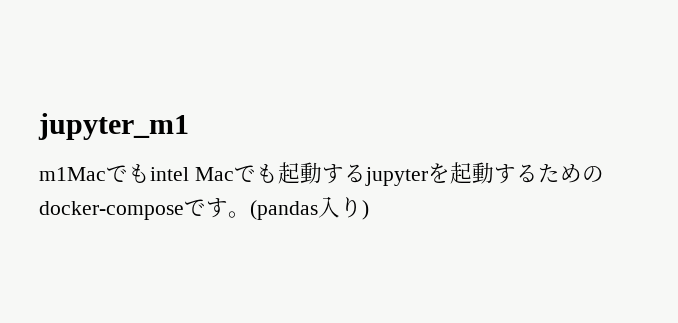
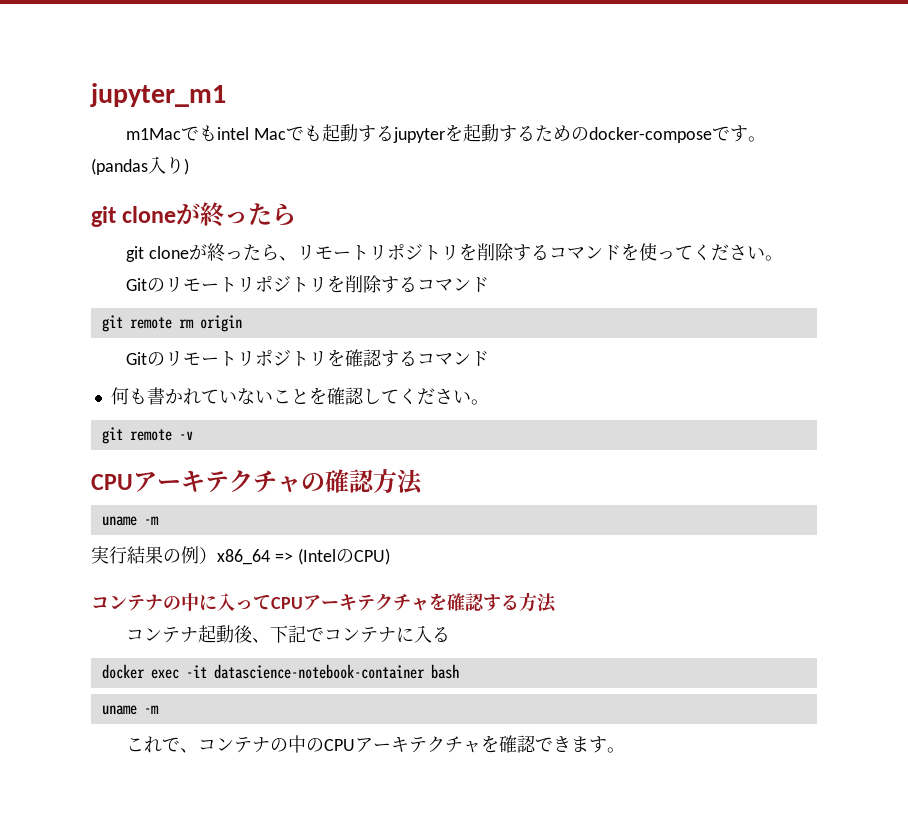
(369, 210) none -> [91,202,297,227] [126,243,784,262] [126,275,490,293] [101,315,242,332] [126,349,490,367] [110,387,489,405] [101,427,193,444] [91,469,423,495] [101,516,159,526] [91,546,390,565] [91,592,557,613] [126,625,451,643] [101,664,459,679] [101,705,159,715] [126,735,626,753] // git cloneが終ったら // git cloneが終ったら、リモートリポジトリを削除するコマンドを使ってください。 // Gitのリモートリポジトリを削除するコマンド // git remote rm origin // Gitのリモートリポジトリを確認するコマンド // 何も書かれていないことを確認してください。 // git remote -v // CPUアーキテクチャの確認方法 // uname -m // 実行結果の例）x86_64 => (IntelのCPU) // コンテナの中に入ってCPUアーキテクチャを確認する方法 // コンテナ起動後、下記でコンテナに入る // docker exec -it datascience-notebook-container bash // uname -m // これで、コンテナの中のCPUアーキテクチャを確認できます。

